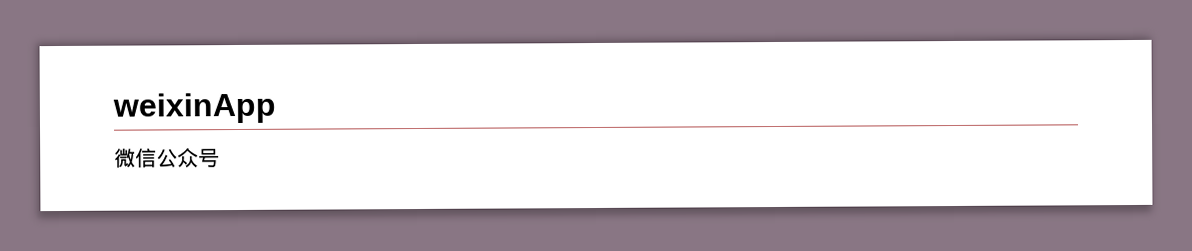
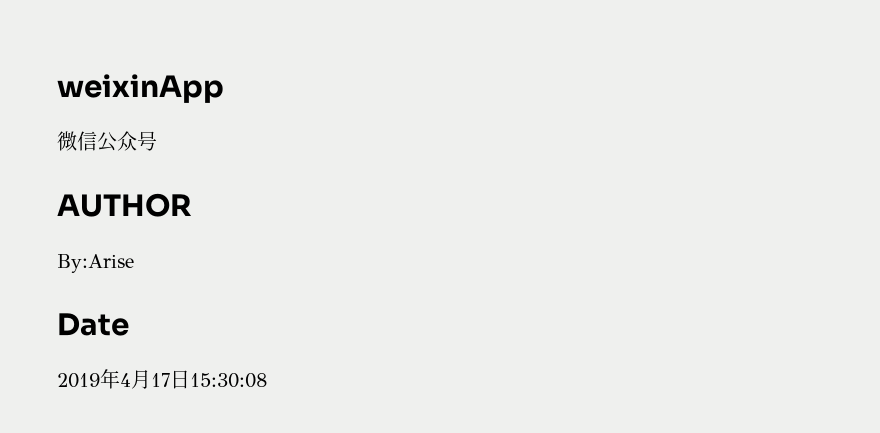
(220, 158) none -> [57,193,192,217] [57,254,134,273] [57,313,129,336] [57,369,267,389] // AUTHOR // By:Arise // Date // 2019年4月17日15:30:08

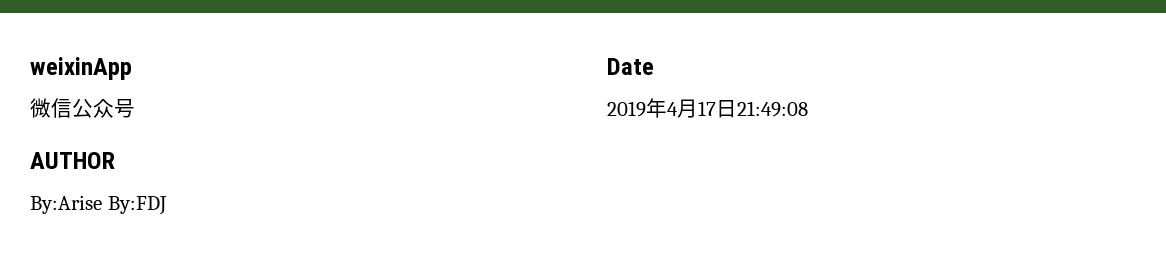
(134, 263) none -> [107,196,167,215] By:FDJ
[190,373,267,388] 15:30:08 -> [737,101,808,117] 21:49:08

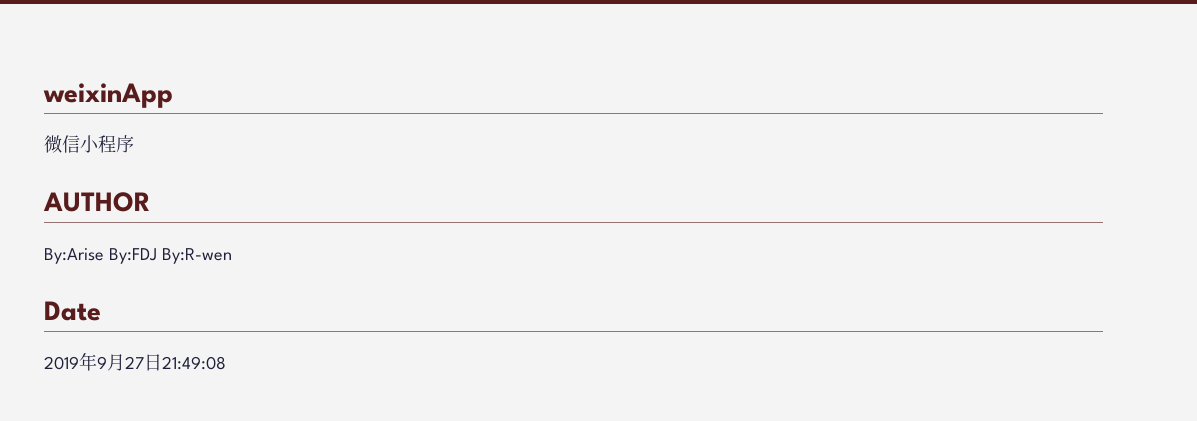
[72,98,135,118] 公众号 -> [80,135,134,153] 小程序
(167, 205) none -> [161,248,232,264] By:R-wen
[667,99,716,118] 4月17 -> [97,354,144,371] 9月27

